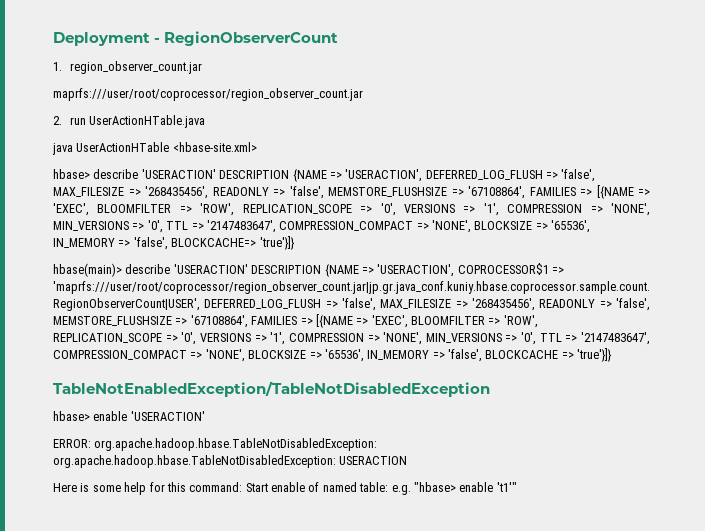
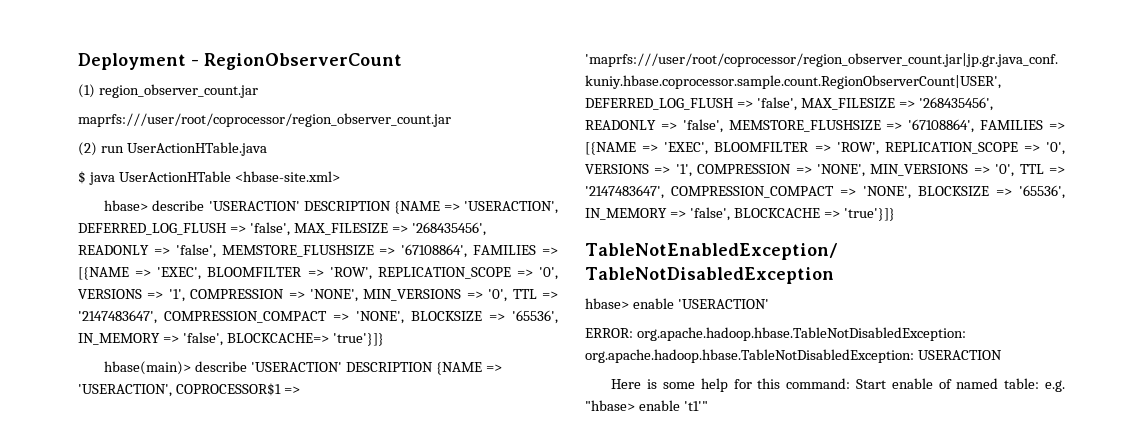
[53,62,62,71] 1. -> [78,84,95,98] (1)
[53,116,62,125] 2. -> [78,142,97,156] (2)
(205, 121) none -> [78,171,86,184] $

